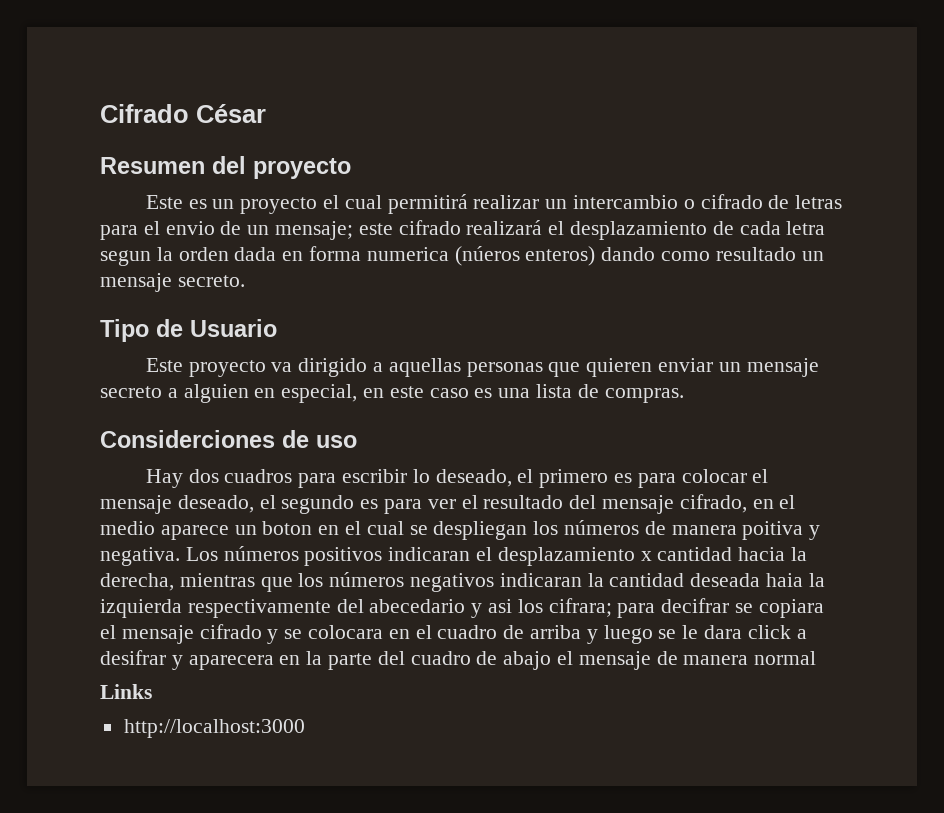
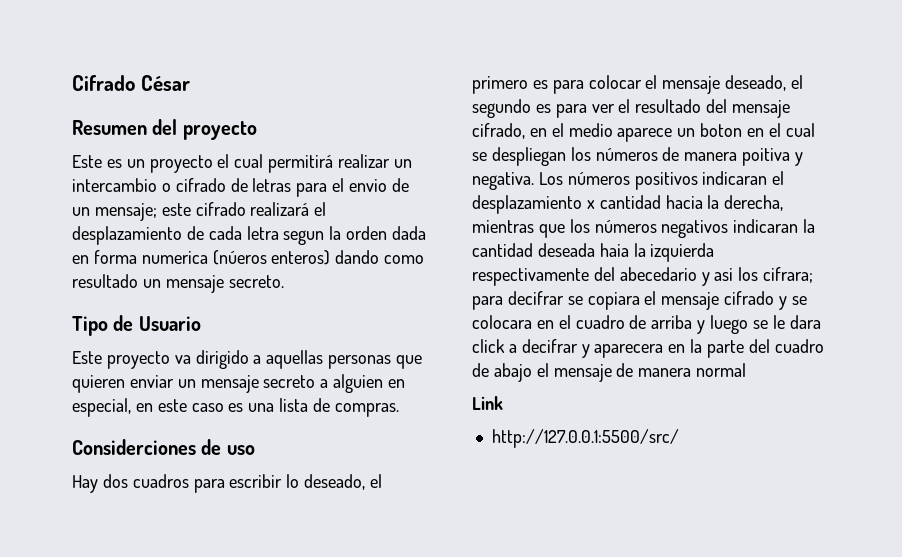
[100,650,166,665] desifrar -> [521,339,578,353] decifrar
[100,684,152,699] [123,719,305,738] Links // http://localhost:3000 -> [472,396,503,410] [491,429,679,448] Link // http://127.0.0.1:5500/src/

